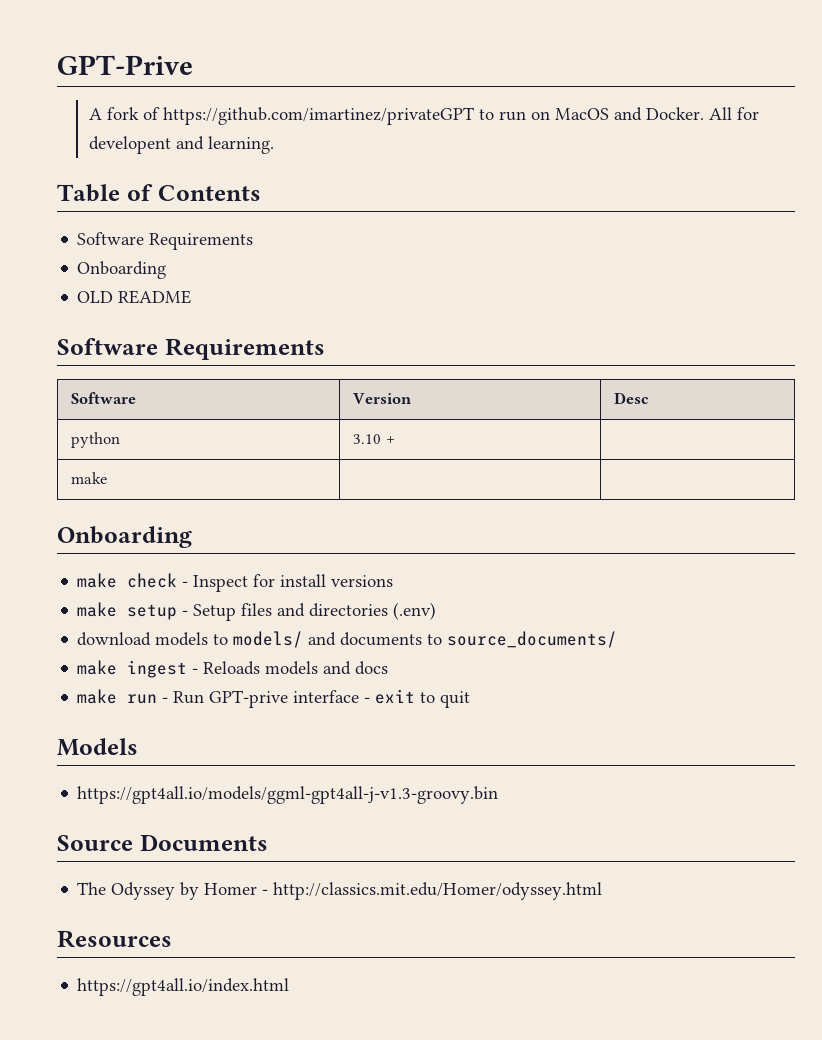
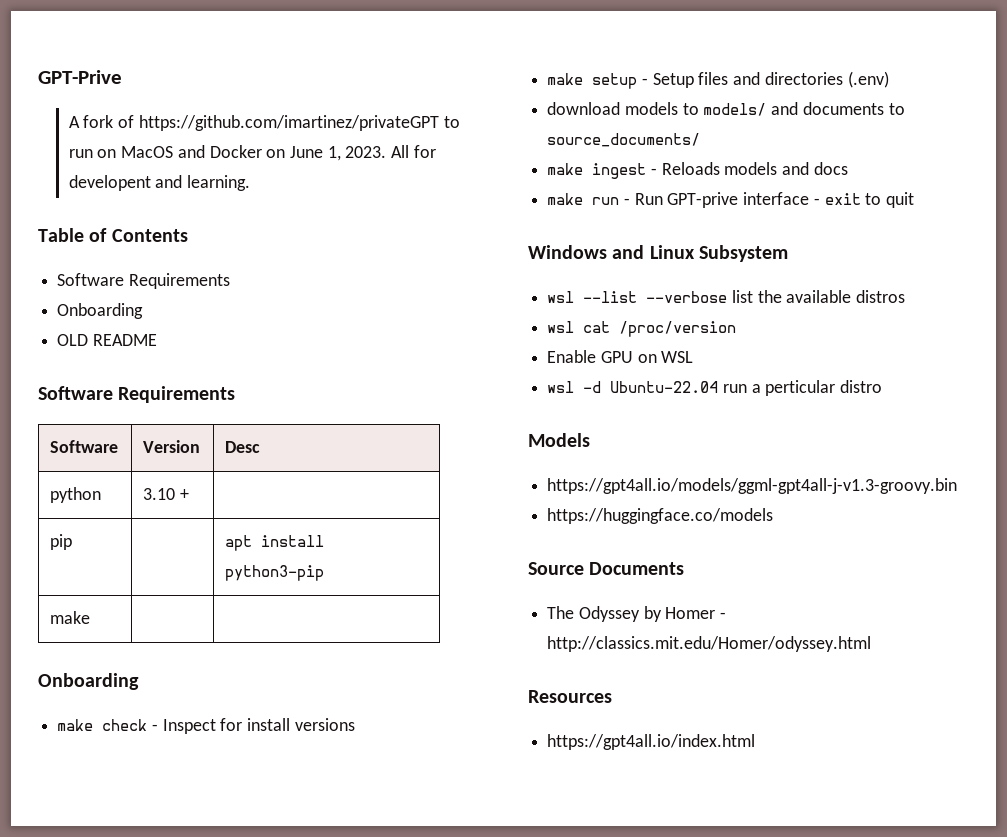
[645,107,704,120] Docker. -> [209,145,387,161] Docker on June 1, 2023.
(395, 440) none -> [50,534,73,550] [225,535,325,551] [225,565,325,581] // pip | | apt install python3-pip
(471, 699) none -> [528,245,788,262] [547,290,906,303] [547,321,737,337] [547,350,694,363] [547,380,883,396] // Windows and Linux Subsystem // wsl --list --verbose list the available distros // wsl cat /proc/version // Enable GPU on WSL // wsl -d Ubuntu-22.04 run a perticular distro
(499, 795) none -> [547,508,774,524] // https://huggingface.co/models

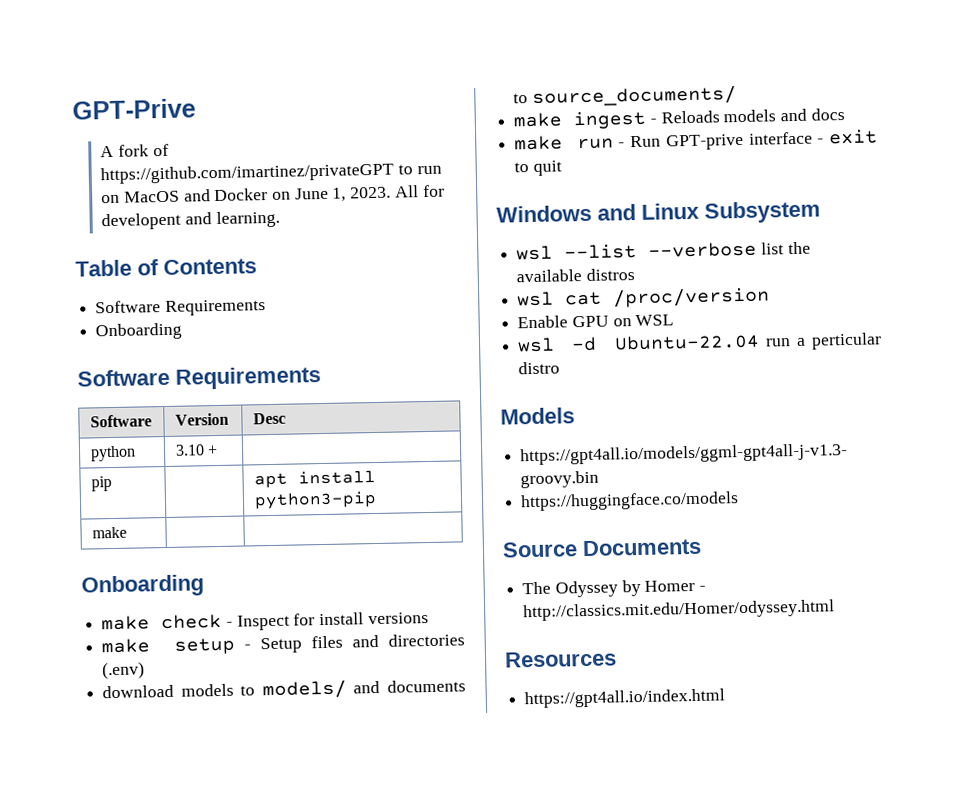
[57,334,157,346] // OLD README -> (183, 331) none

